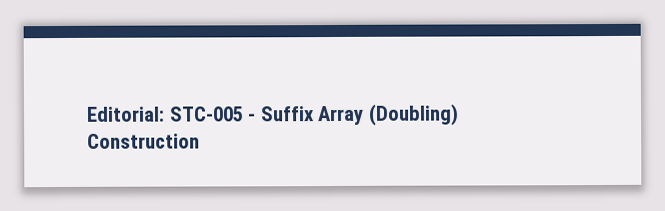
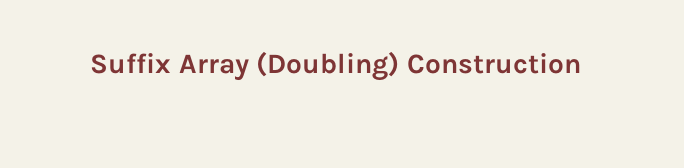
[87,106,257,122] Editorial: STC-005 - -> (90, 63) none

